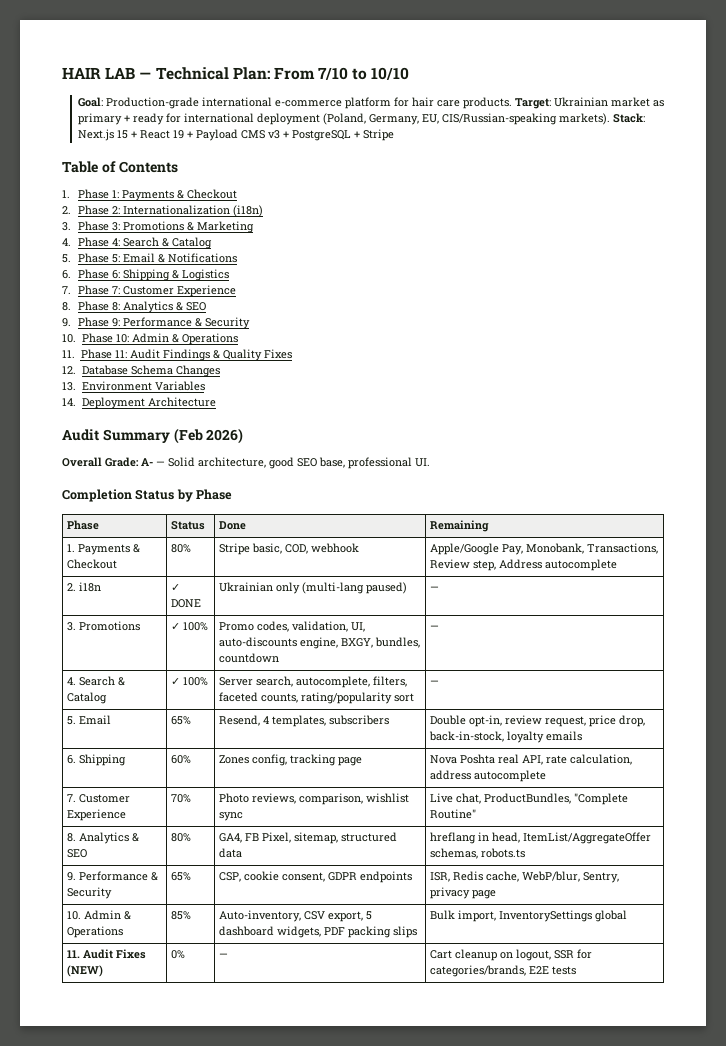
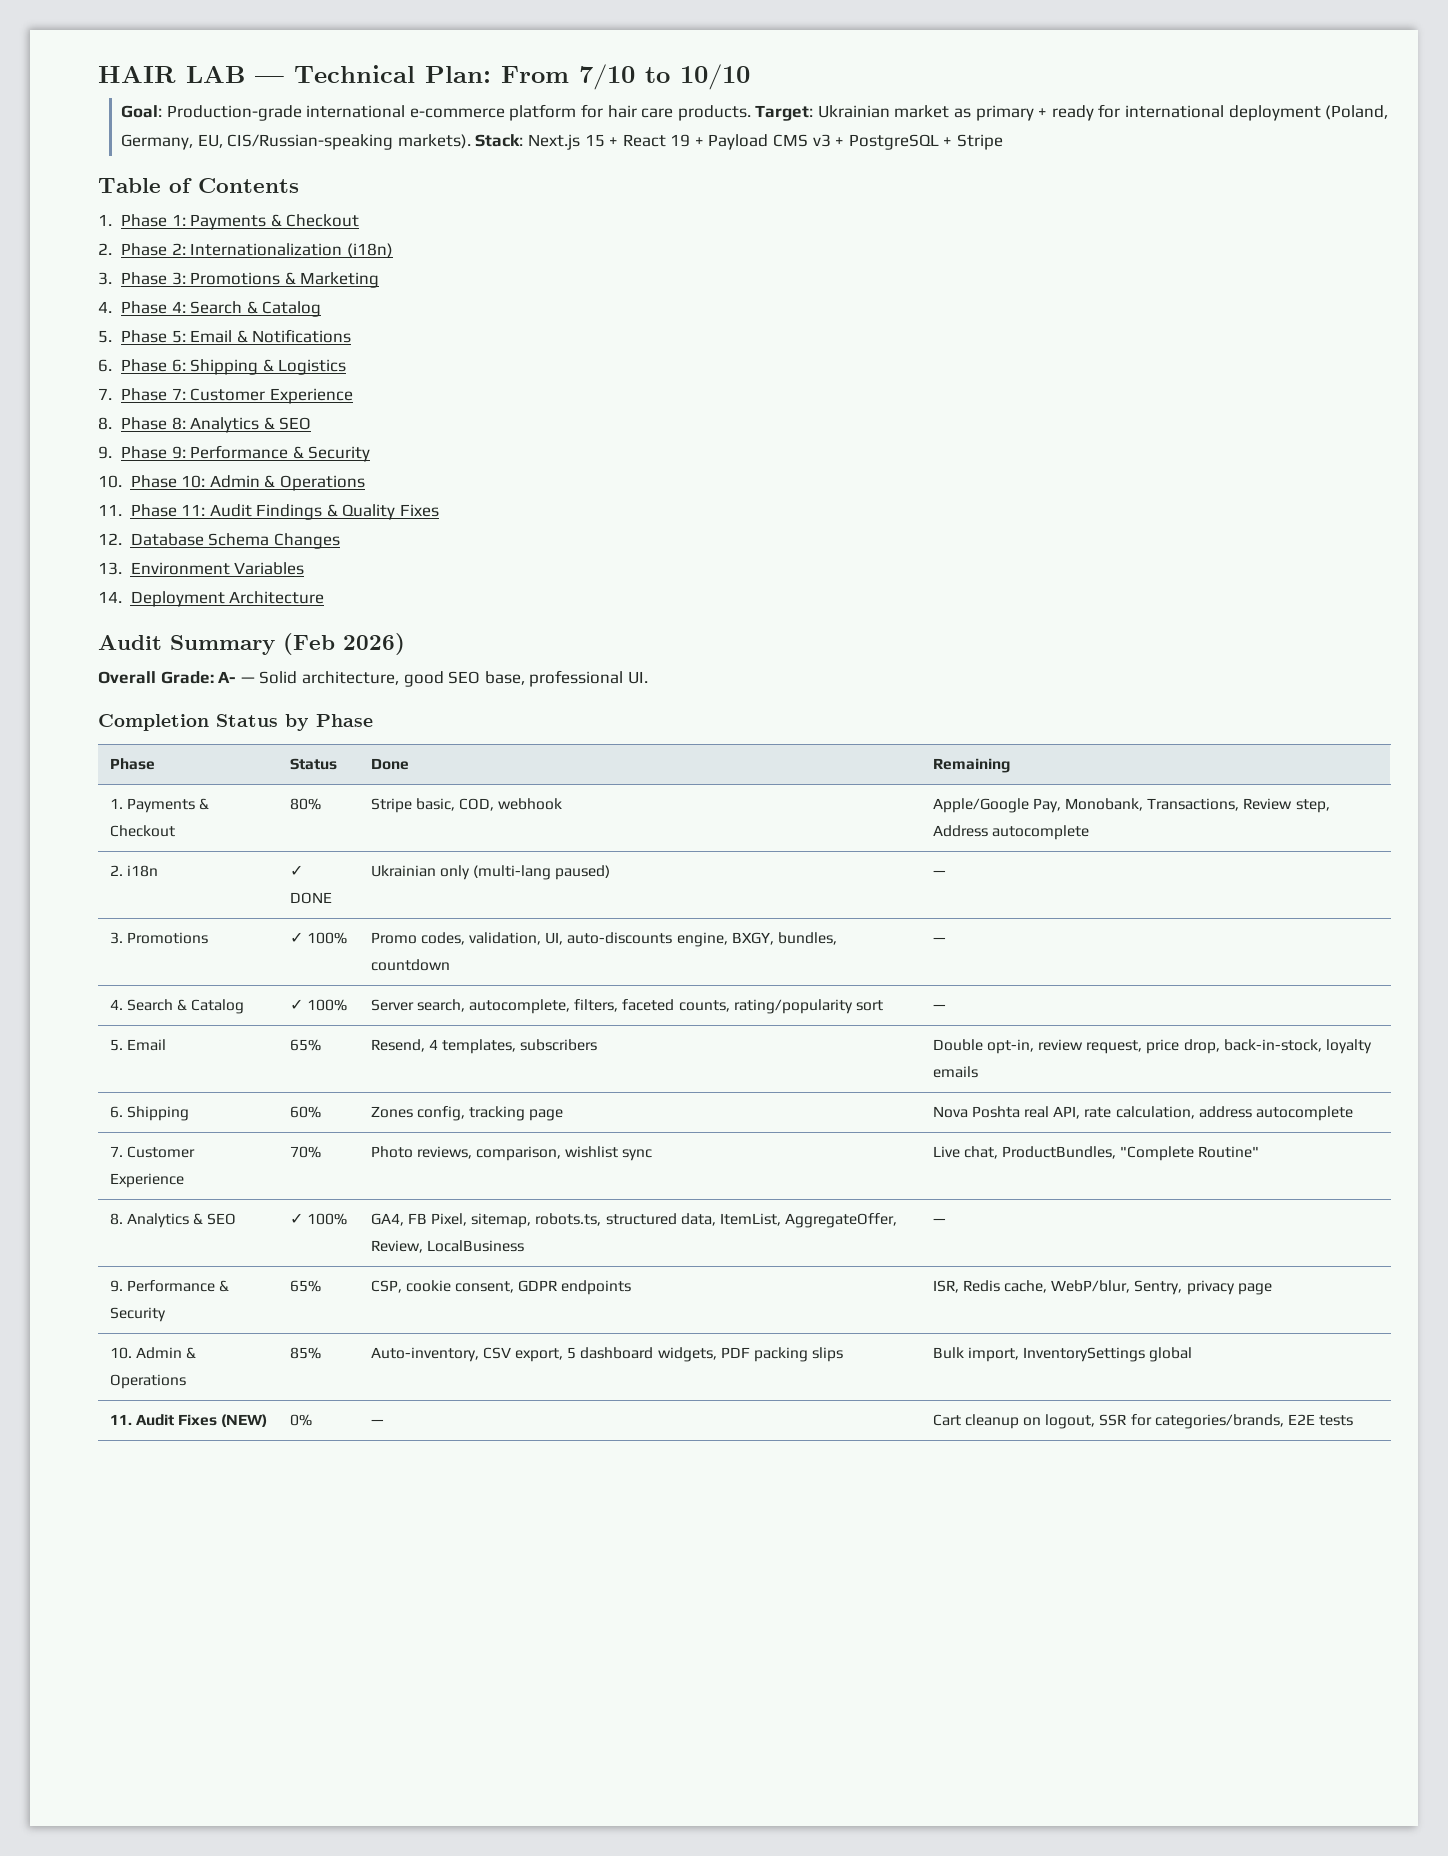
[171,833,192,842] 80% -> [289,1213,347,1225] ✓ 100%
[341,832,398,842] [219,848,243,858] [430,832,652,844] [430,848,526,859] structured data | hreflang in head, ItemList/AggregateOffer schemas, robots.ts -> [535,1213,898,1228] [370,1240,524,1253] [932,1218,946,1224] robots.ts, structured data, ItemList, AggregateOffer, Review, LocalBusiness | —

